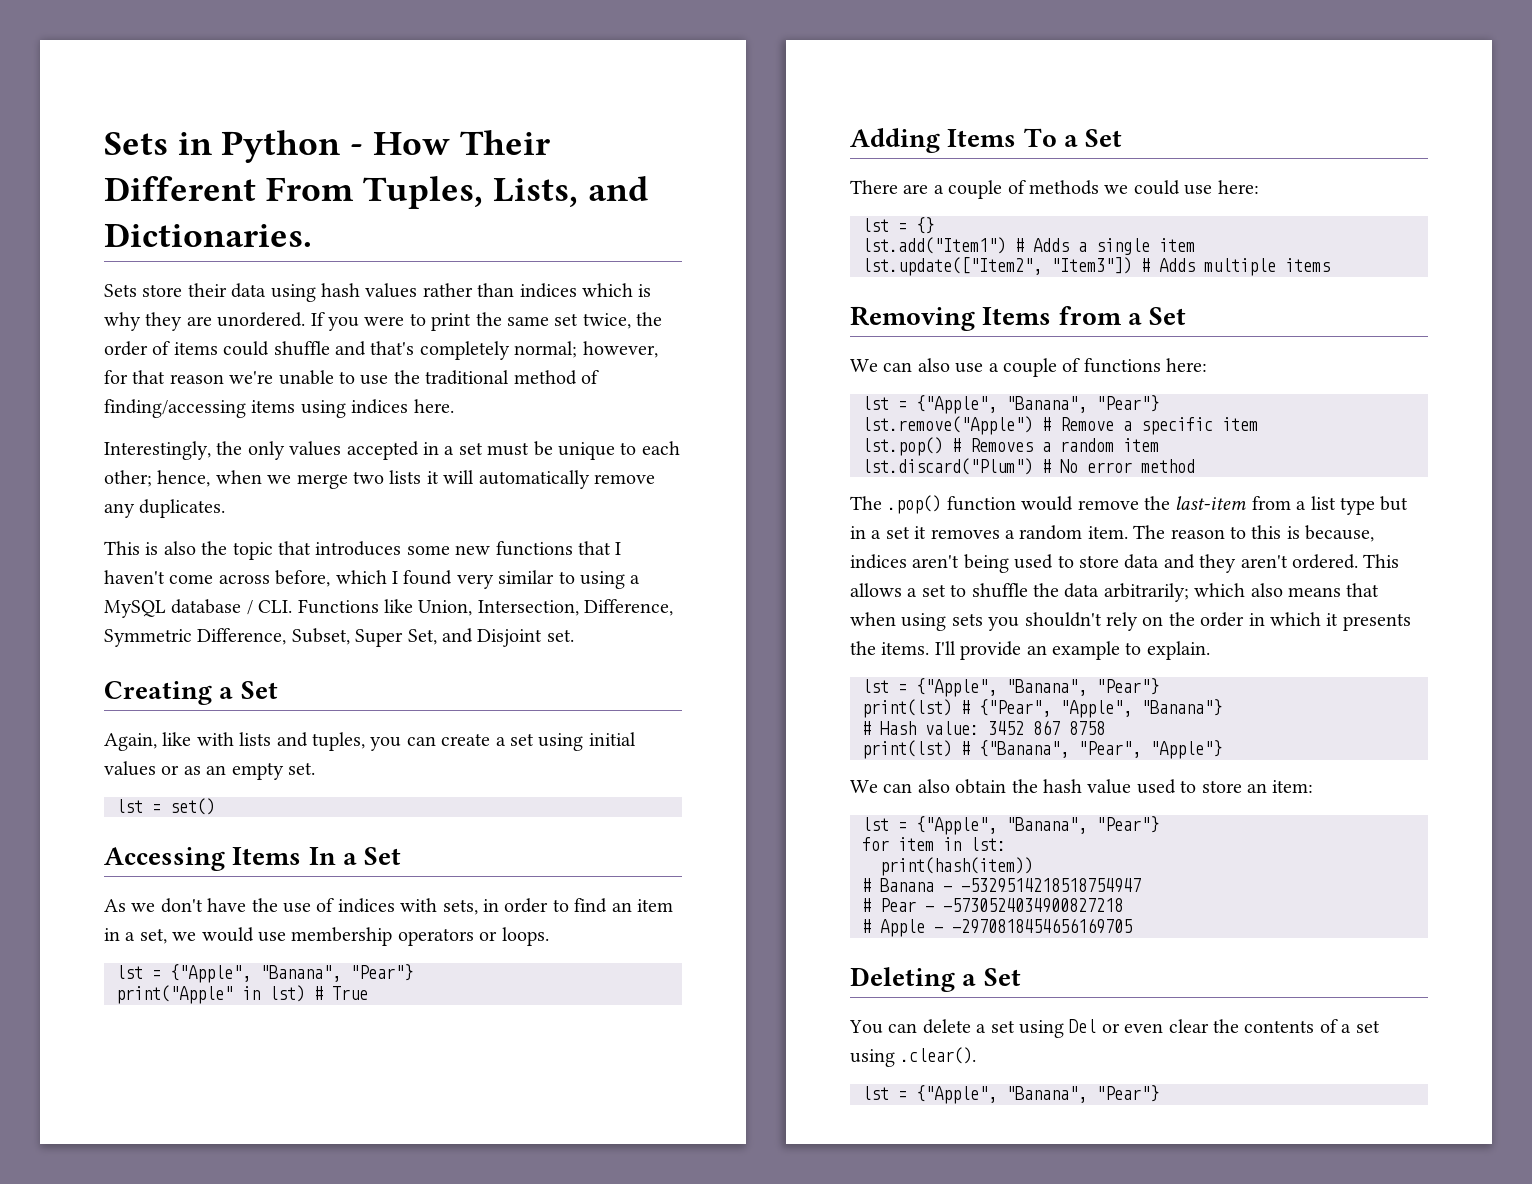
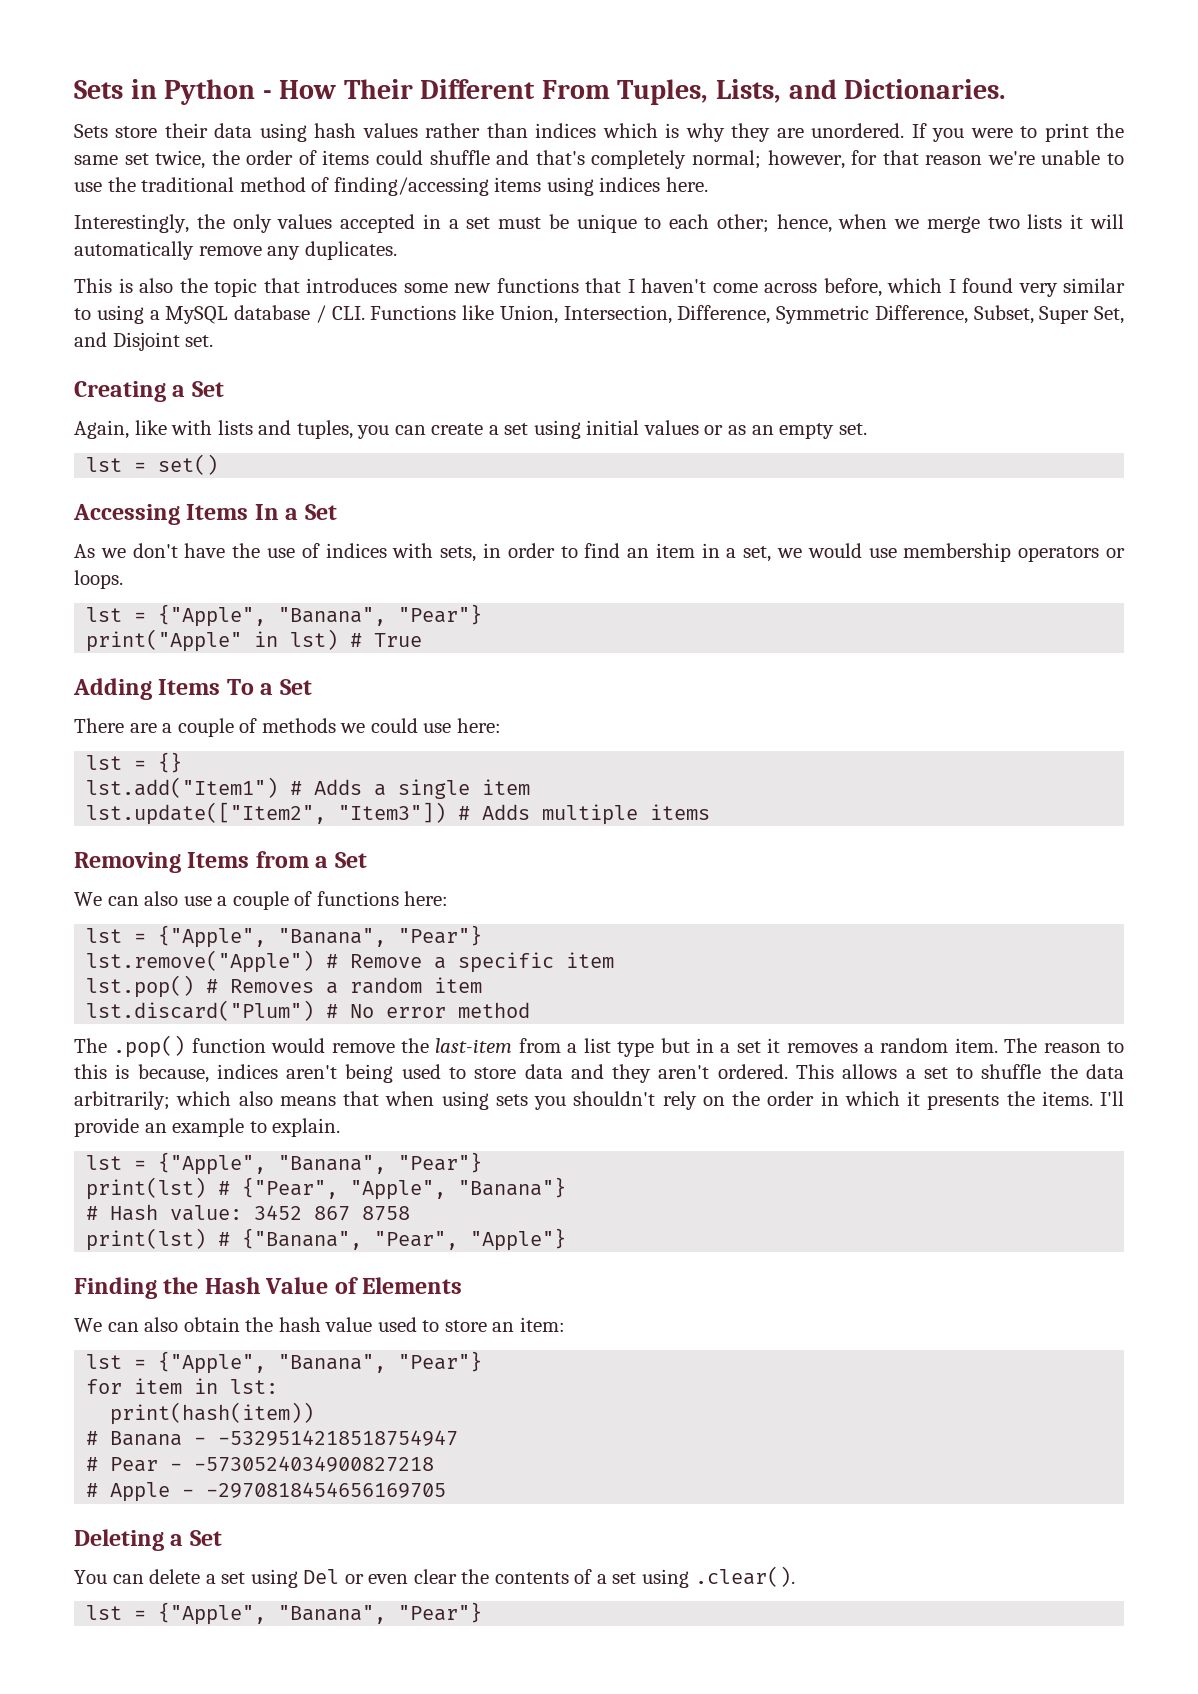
(1222, 749) none -> [74,1277,463,1299] // Finding the Hash Value of Elements

